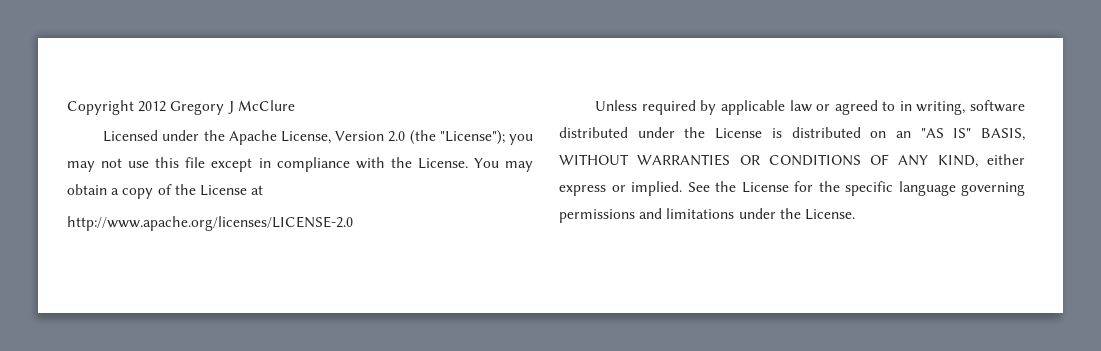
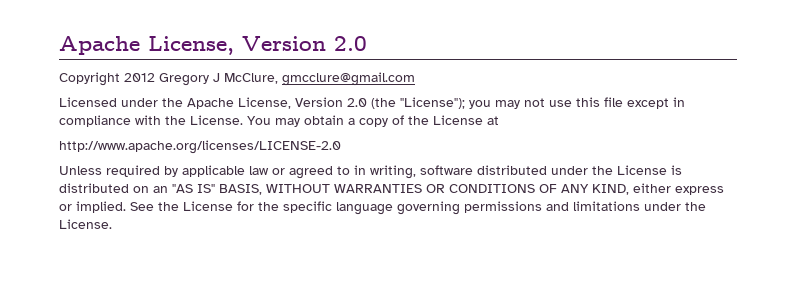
(67, 107) none -> [59,36,367,55] Apache License, Version 2.0 //
[237,100,295,111] McClure -> [224,72,415,86] McClure, gmcclure@gmail.com

